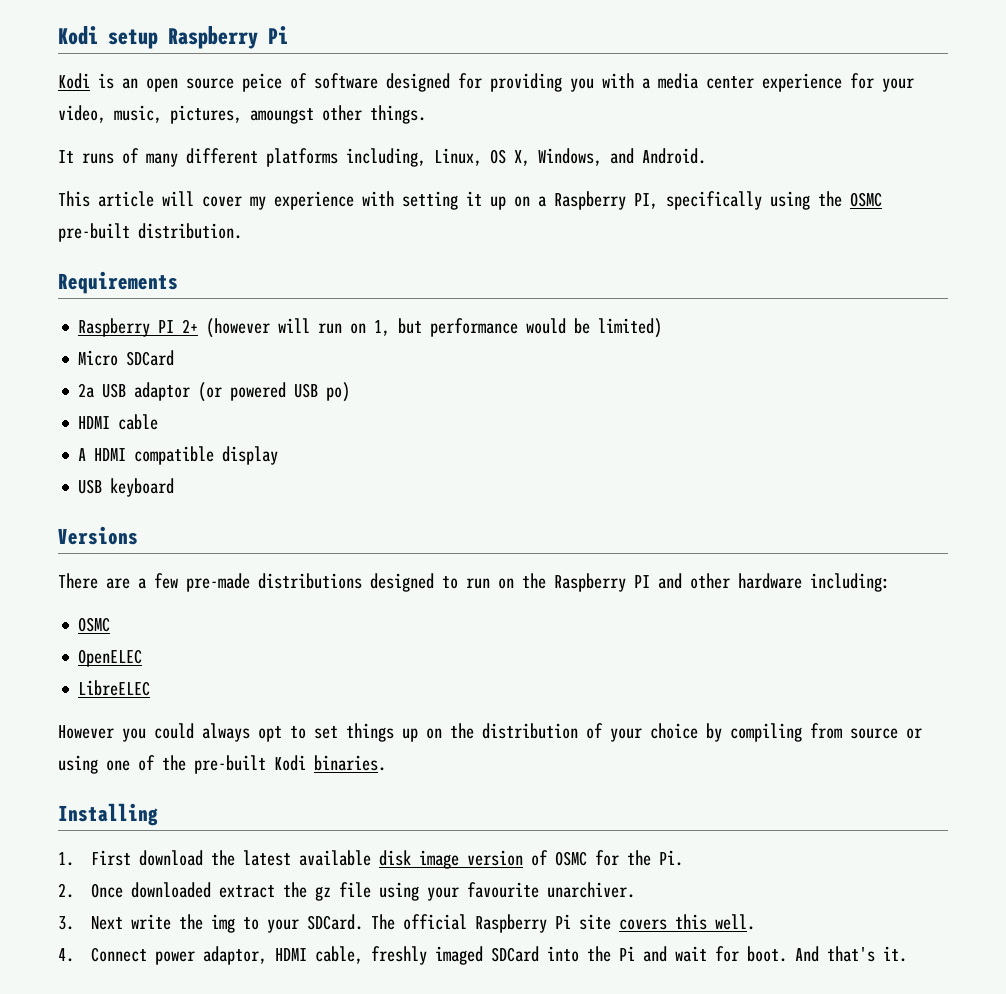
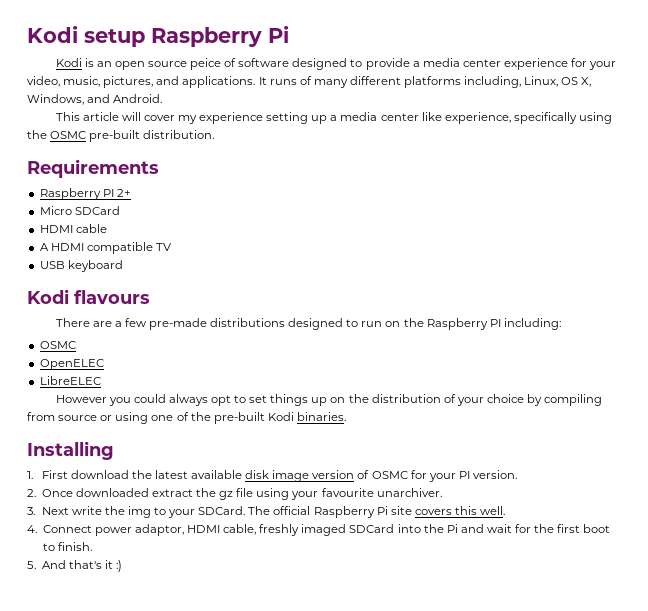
[458,73,634,92] for providing you with -> [350,58,410,70] to provide
[250,105,426,124] amoungst other things. // -> [156,76,256,88] and applications.
[362,191,658,210] with setting it up on a Raspberry PI, -> [266,112,511,124] setting up a media center like experience,
[206,318,663,338] [78,350,175,366] [78,382,351,402] (however will run on 1, but performance would be limited) // Micro SDCard // 2a USB adaptor (or powered USB po) -> [39,206,120,215] // Micro SDCard
[222,446,279,465] display -> [155,243,171,251] TV
[58,526,138,545] Versions -> [27,289,150,304] Kodi flavours
[658,573,802,589] and other hardware -> (501, 323) none
[627,850,684,866] the Pi. -> [428,470,517,482] your PI version.
[747,946,908,962] boot. And that's it. -> [534,524,611,533] [42,542,92,551] [27,560,123,572] the first boot to finish. // 5. And that's it :)

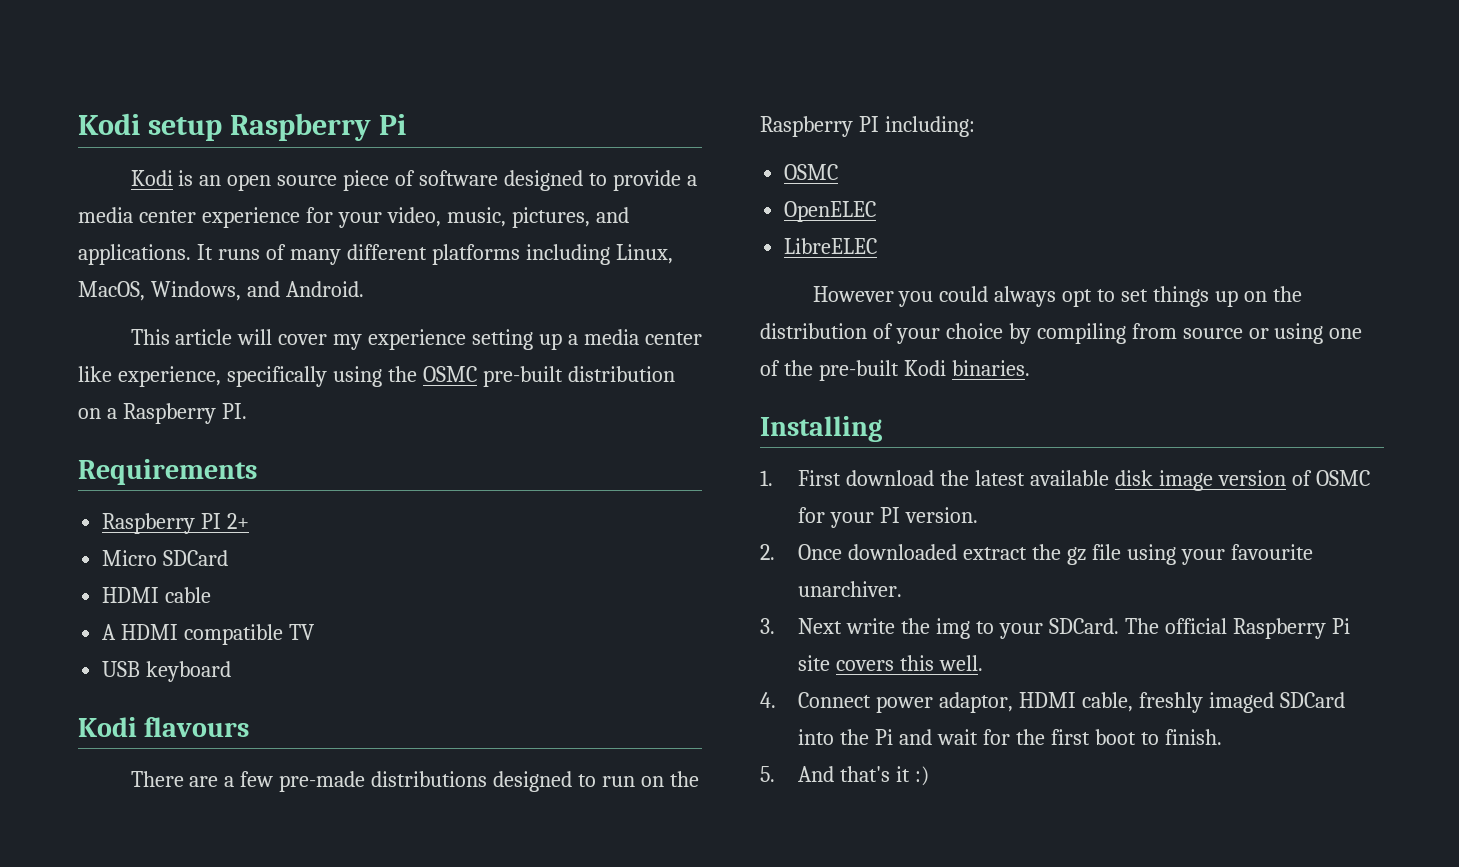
[190,58,222,70] peice -> [343,170,390,191] piece
[464,76,592,88] including, Linux, OS X, -> [525,244,673,265] [78,281,145,301] including Linux, MacOS,
[143,130,215,139] distribution. -> [567,366,675,382] [78,403,247,424] distribution on a Raspberry PI.

